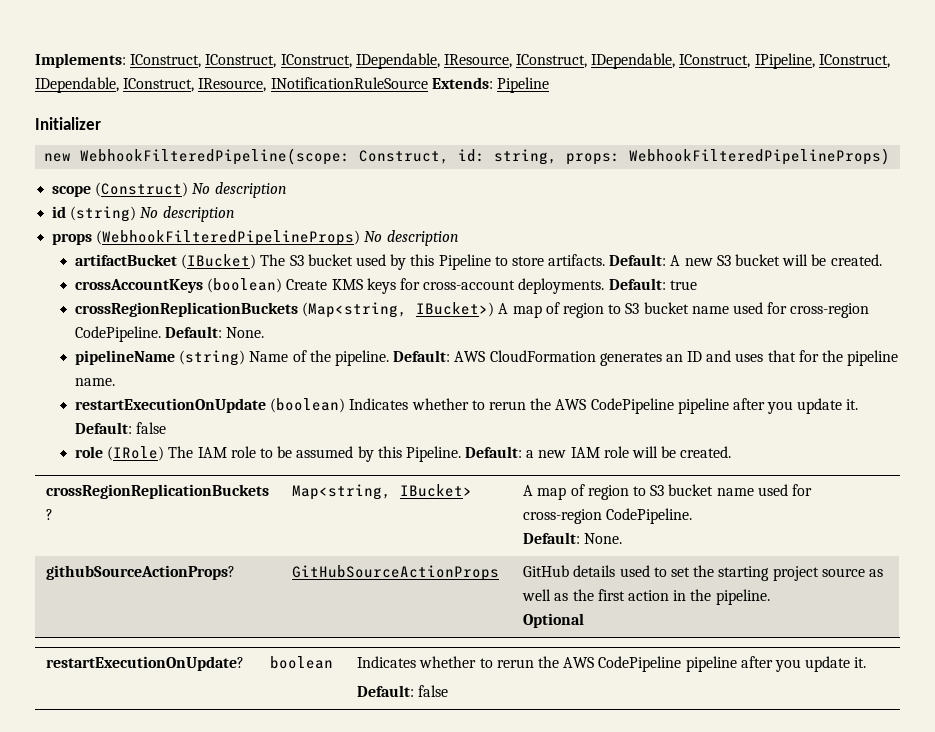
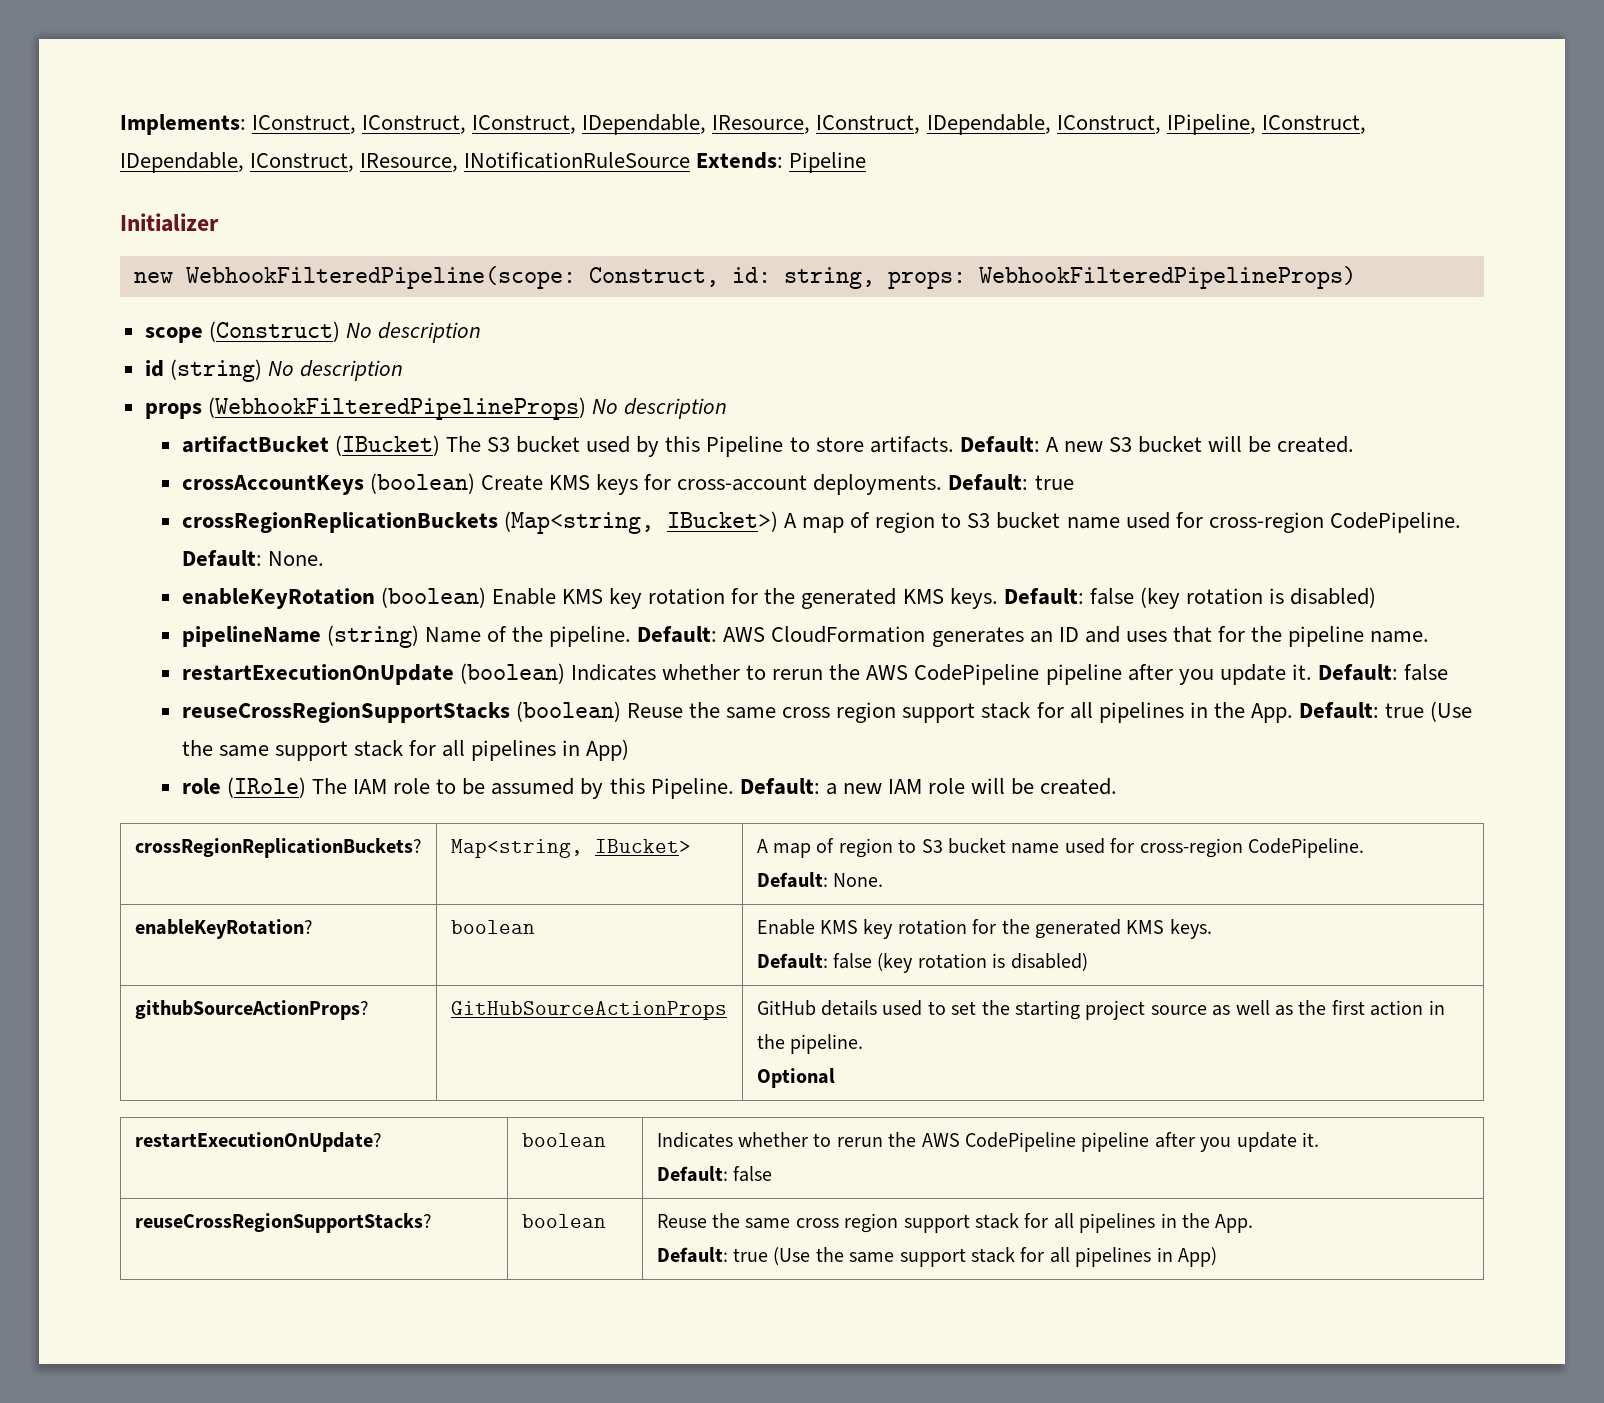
(265, 332) none -> [181,587,1377,609] // enableKeyRotation (boolean) Enable KMS key rotation for the generated KMS keys. Default: false (key rotation is disabled)
(167, 428) none -> [181,701,1473,723] [181,739,630,761] // reuseCrossRegionSupportStacks (boolean) Reuse the same cross region support stack for all pipelines in the App. Default: true (Use the same support stack for all pipelines in App)
(623, 538) none -> [134,919,313,939] [450,920,535,934] [756,919,1212,939] [756,953,1088,973] // enableKeyRotation? | boolean | Enable KMS key rotation for the generated KMS keys. // Default: false (key rotation is disabled)
(449, 691) none -> [134,1213,432,1233] [521,1214,606,1228] [656,1213,1254,1233] [656,1247,1218,1267] // reuseCrossRegionSupportStacks? | boolean | Reuse the same cross region support stack for all pipelines in the App. // Default: true (Use the same support stack for all pipelines in App)

